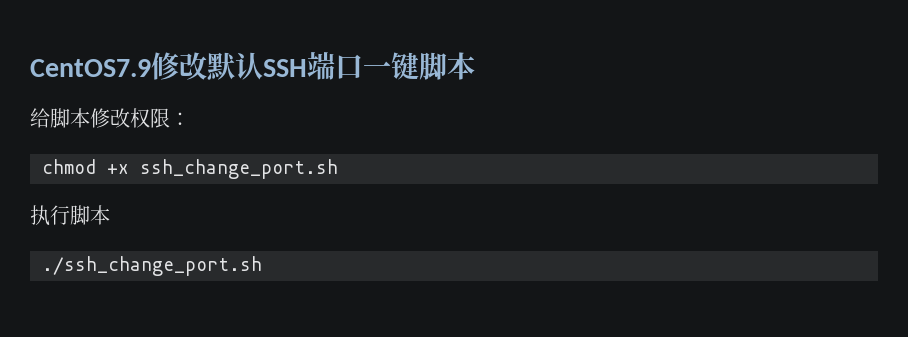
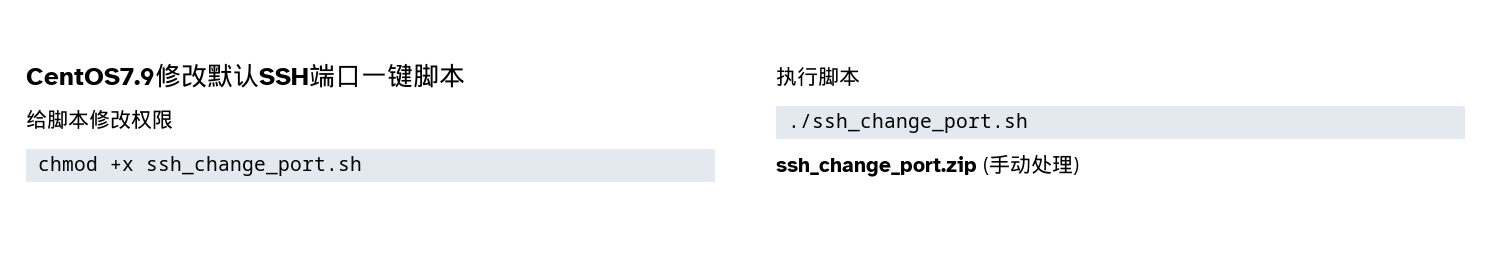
[170,112,190,126] ： -> (173, 119) none
(262, 266) none -> [776,154,1079,177] // ssh_change_port.zip (手动处理)

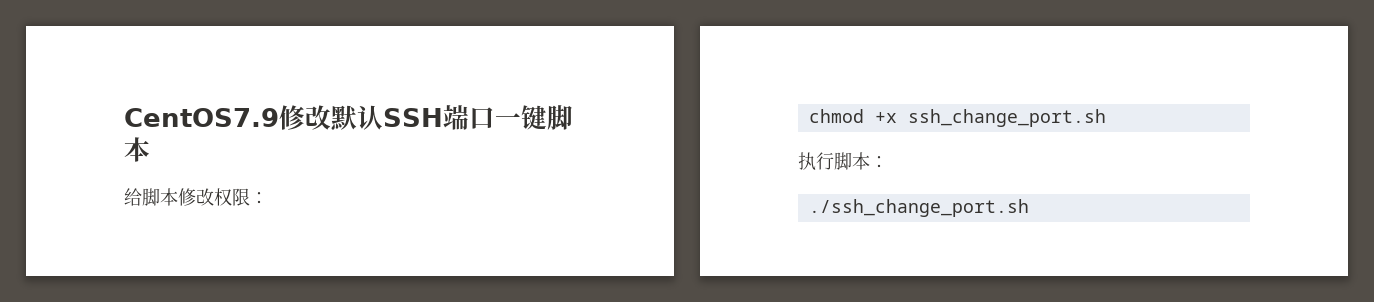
(173, 119) none -> [250,192,268,204] ：
(860, 76) none -> [870,156,888,168] ：
[776,154,1079,177] // ssh_change_port.zip (手动处理) -> (1029, 208) none

